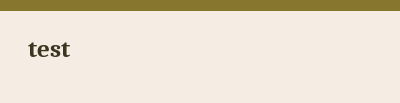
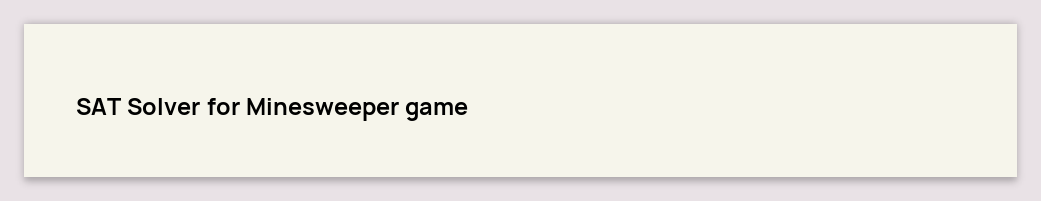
[28,42,71,57] test -> [76,98,469,121] SAT Solver for Minesweeper game

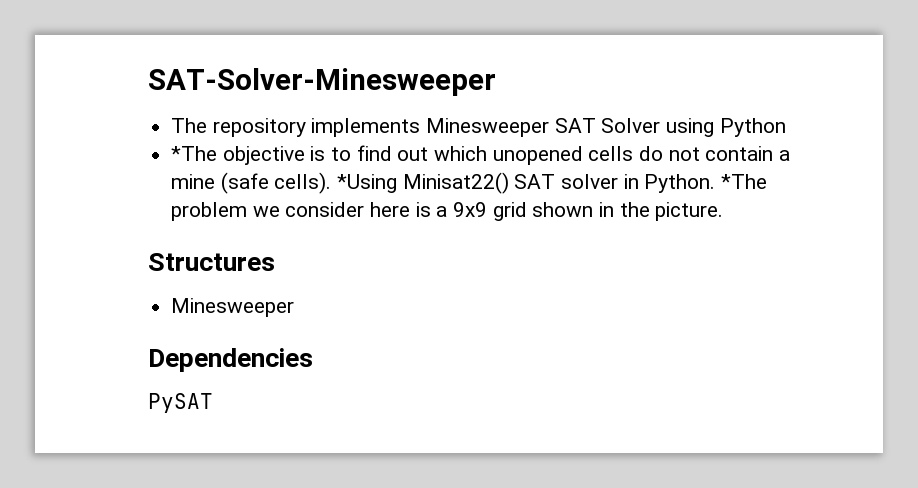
[76,98,469,121] SAT Solver for Minesweeper game -> [148,68,496,96] [171,118,786,137] [171,145,791,165] [171,172,768,194] [171,202,724,221] [148,253,275,271] [171,298,295,317] [148,348,313,372] [148,393,213,413] SAT-Solver-Minesweeper // The repository implements Minesweeper SAT Solver using Python // *The objective is to find out which unopened cells do not contain a mine (safe cells). *Using Minisat22() SAT solver in Python. *The problem we consider here is a 9x9 grid shown in the picture. // Structures // Minesweeper // Dependencies // PySAT

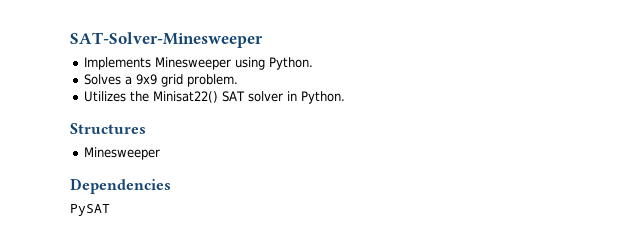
[171,118,786,137] [171,145,791,165] [171,172,398,194] The repository implements Minesweeper SAT Solver using Python // *The objective is to find out which unopened cells do not contain a mine (safe cells). *Using -> [84,57,314,70] [84,74,239,87] [84,91,150,102] Implements Minesweeper using Python. // Solves a 9x9 grid problem. // Utilizes the
[721,174,768,189] [171,202,724,221] *The problem we consider here is a 9x9 grid shown in the picture. -> (346, 97) none

